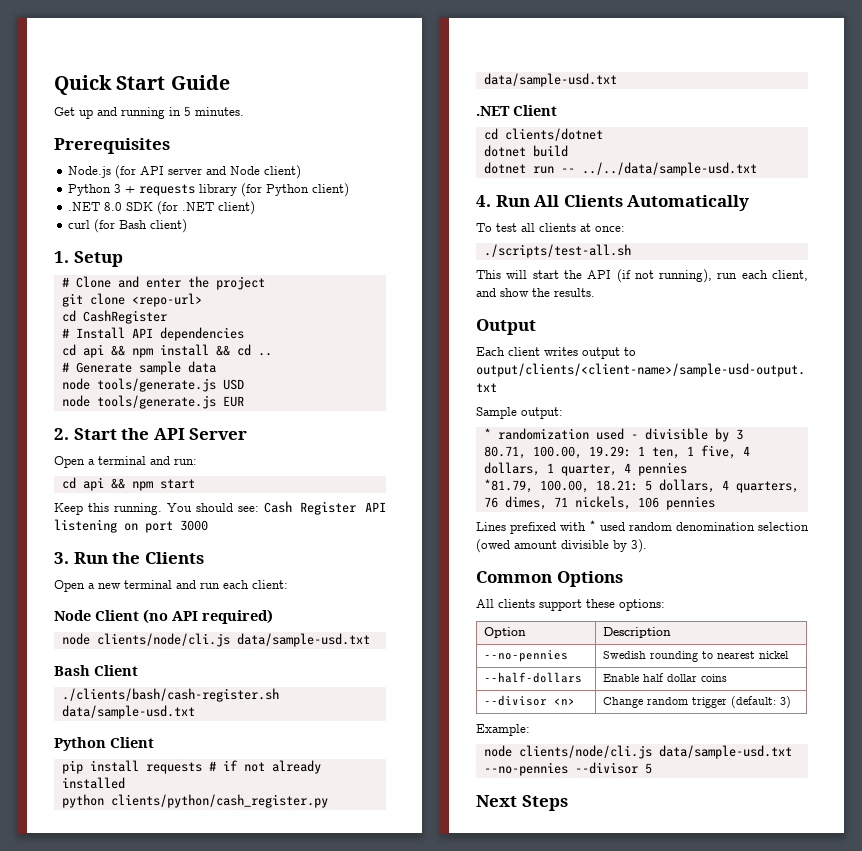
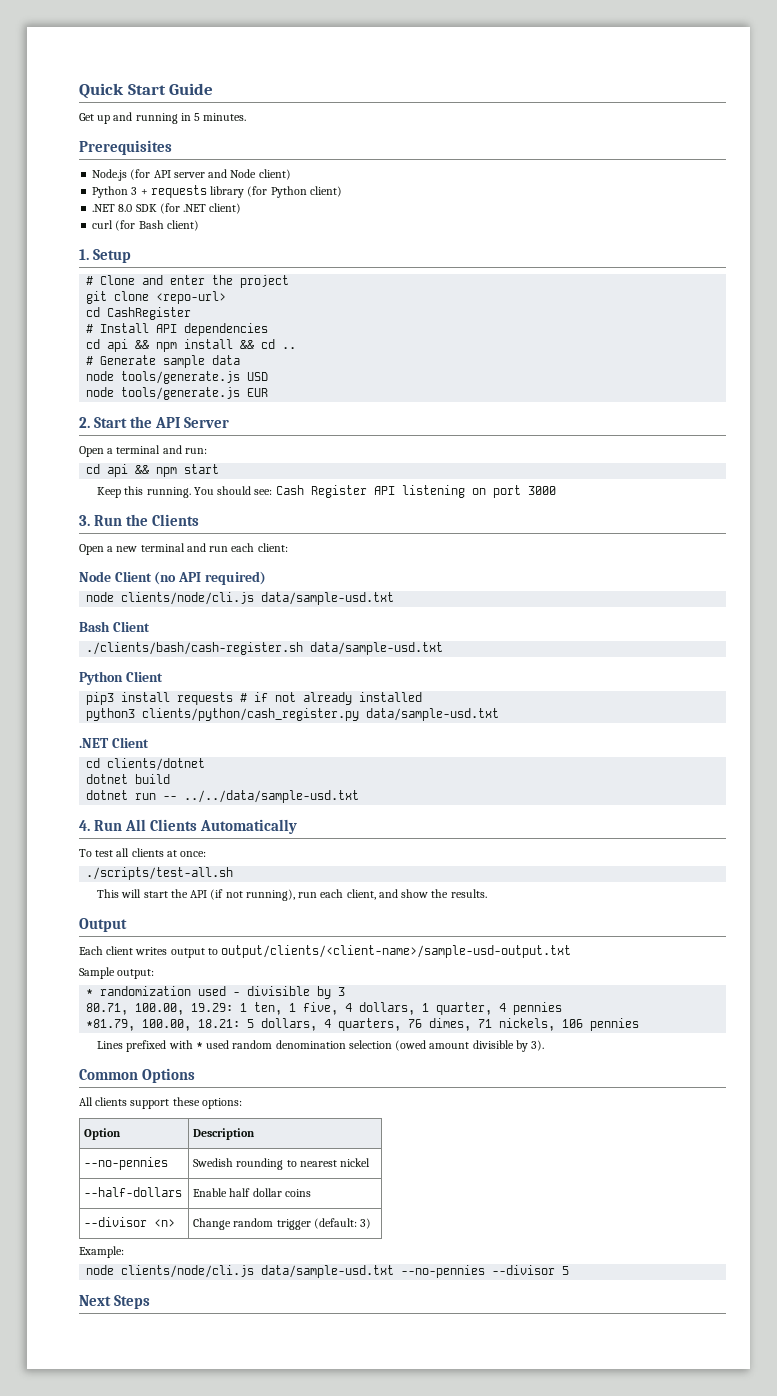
[61,760,83,774] pip -> [86,692,115,705] pip3
[61,794,104,808] python -> [86,708,136,721] python3

